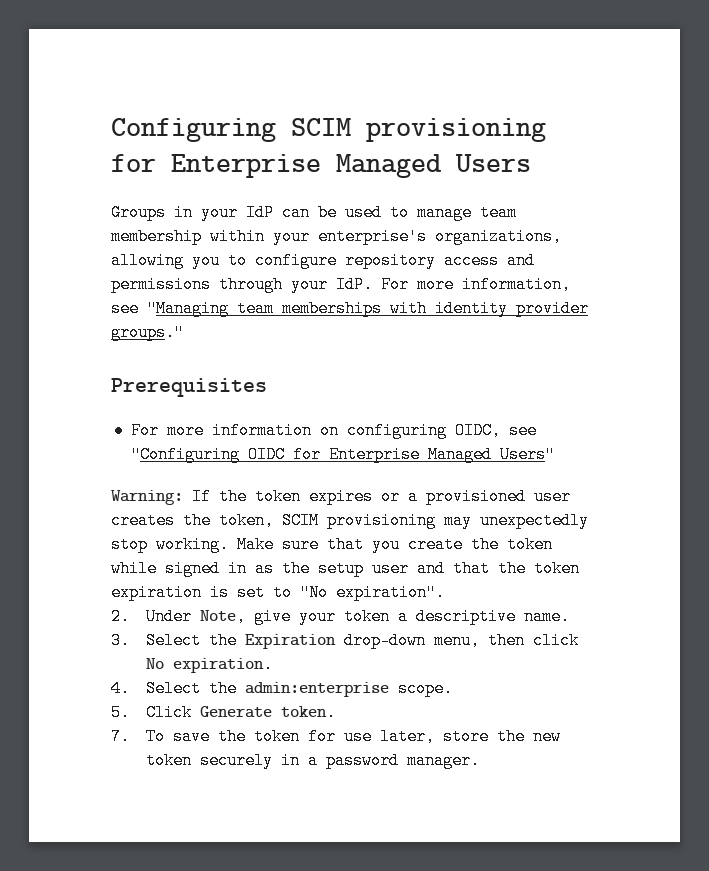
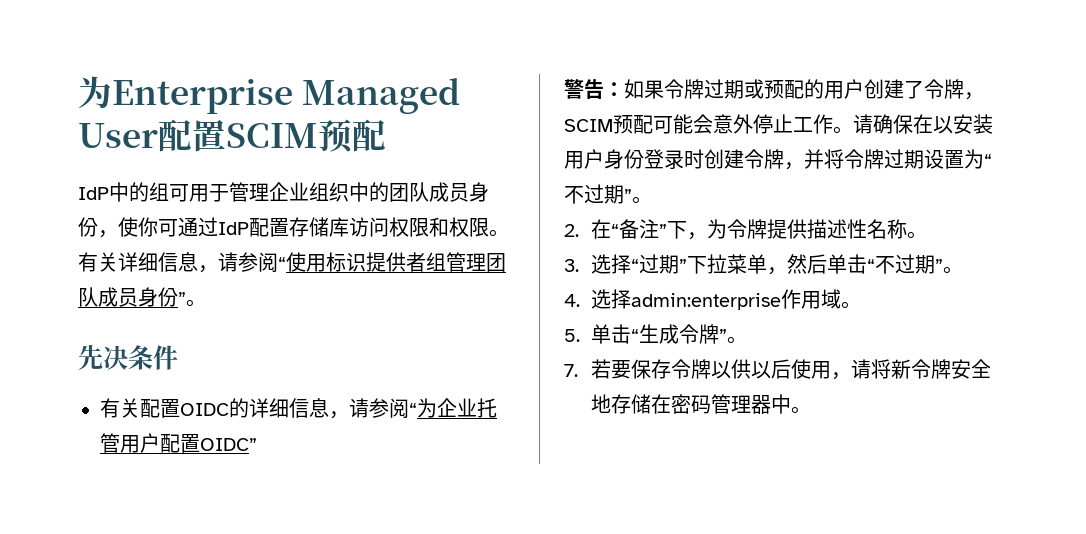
[111,118,546,142] [111,154,531,178] [111,204,517,221] [111,228,562,245] [111,252,535,269] [111,276,571,293] [111,300,589,317] [111,324,184,341] [111,378,267,397] [130,422,537,439] [130,446,555,463] [111,488,571,505] [111,512,589,529] [111,536,553,553] [111,560,580,577] [111,584,445,601] [111,608,570,625] [111,632,579,649] [145,656,273,673] [111,680,453,697] [111,704,336,721] [111,728,561,745] [145,752,480,769] Configuring SCIM provisioning for Enterprise Managed Users // Groups in your IdP can be used to manage team membership within your enterprise's organizations, allowing you to configure repository access and permissions through your IdP. For more information, see "Managing team memberships with identity provider groups." // Prerequisites // For more information on configuring OIDC, see "Configuring OIDC for Enterprise Managed Users" // Warning: If the token expires or a provisioned user creates the token, SCIM provisioning may unexpectedly stop working. Make sure that you create the token while signed in as the setup user and that the token expiration is set to "No expiration". // 2. Under Note, give your token a descriptive name. // 3. Select the Expiration drop-down menu, then click No expiration. // 4. Select the admin:enterprise scope. // 5. Click Generate token. // 7. To save the token for use later, store the new token securely in a password manager. -> [78,76,461,114] [78,119,386,153] [78,182,489,202] [78,217,509,238] [78,252,506,273] [78,287,206,307] [78,345,178,370] [100,398,497,419] [100,433,257,453] [564,79,984,100] [564,114,993,134] [564,149,992,170] [564,184,652,204] [564,219,927,240] [564,254,963,275] [564,289,861,310] [564,324,747,344] [564,359,991,380] [590,394,811,414] 为Enterprise Managed User配置SCIM预配 // IdP中的组可用于管理企业组织中的团队成员身份，使你可通过IdP配置存储库访问权限和权限。有关详细信息，请参阅“使用标识提供者组管理团队成员身份”。 // 先决条件 // 有关配置OIDC的详细信息，请参阅“为企业托管用户配置OIDC” // 警告：如果令牌过期或预配的用户创建了令牌，SCIM预配可能会意外停止工作。请确保在以安装用户身份登录时创建令牌，并将令牌过期设置为“不过期”。 // 2.在“备注”下，为令牌提供描述性名称。 // 3.选择“过期”下拉菜单，然后单击“不过期”。 // 4.选择admin:enterprise作用域。 // 5.单击“生成令牌”。 // 7.若要保存令牌以供以后使用，请将新令牌安全地存储在密码管理器中。

